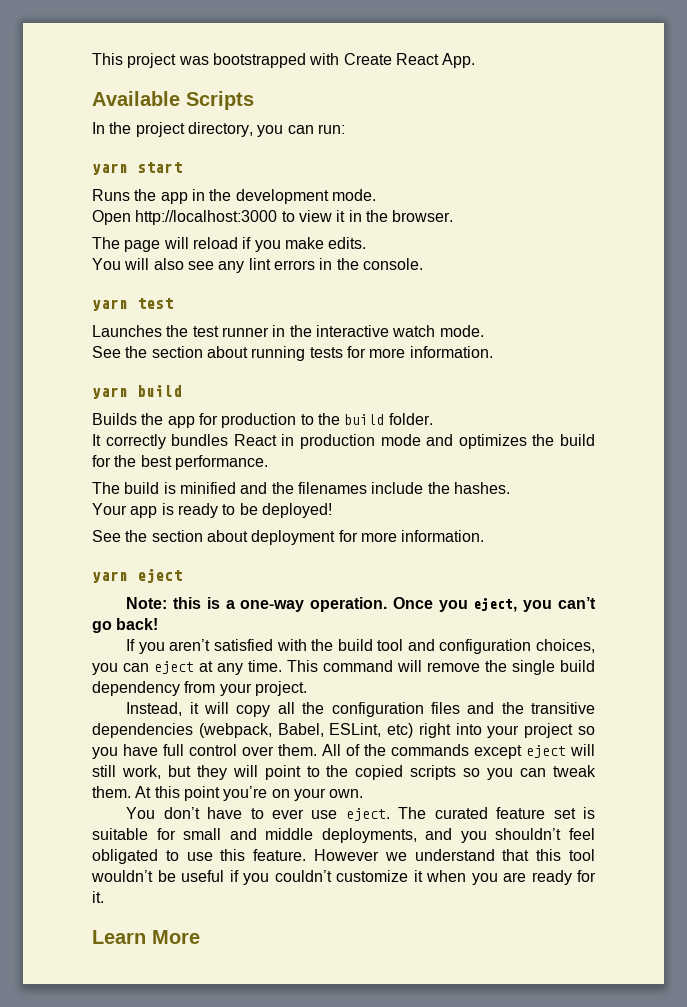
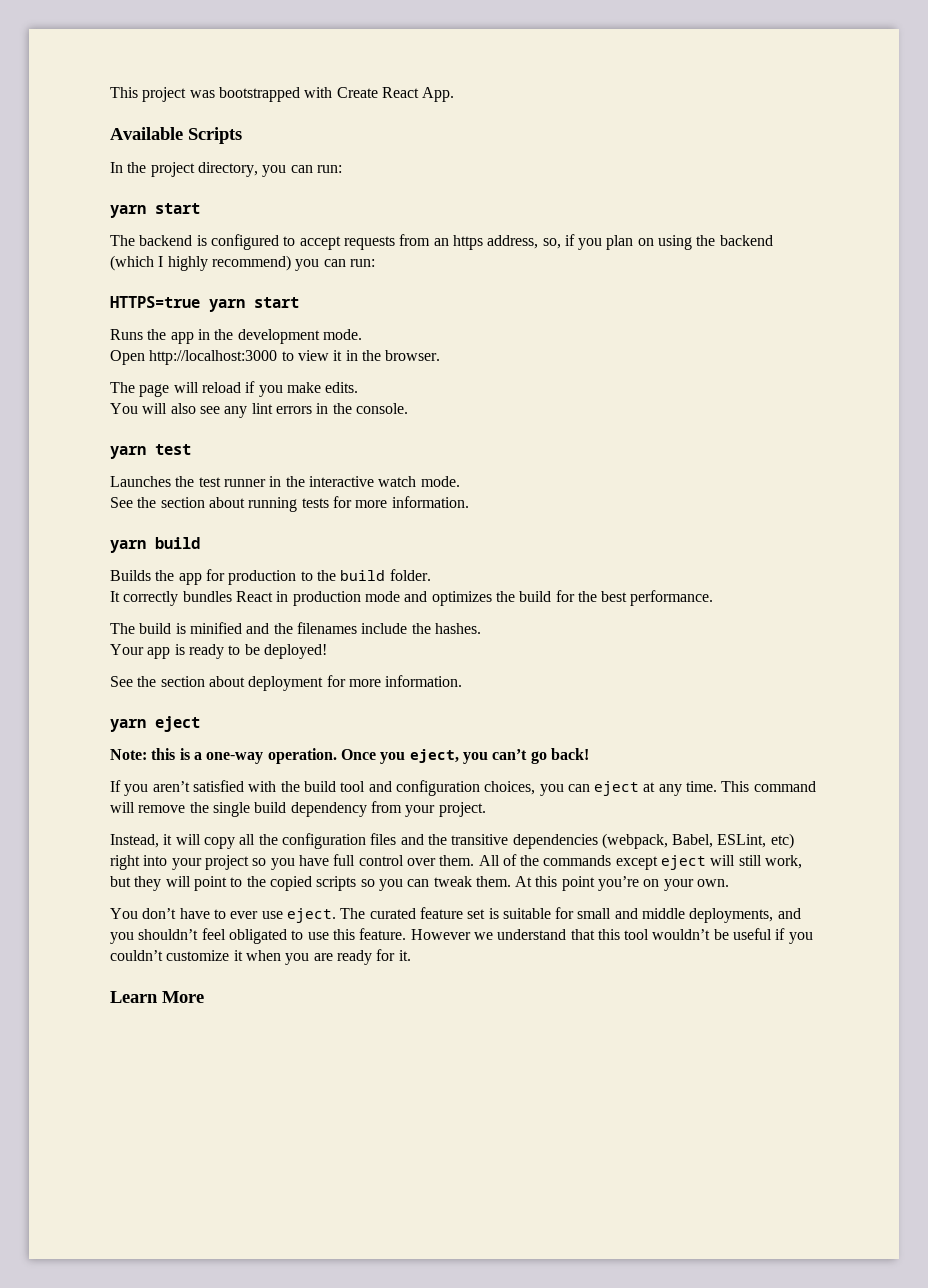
(182, 167) none -> [110,234,773,250] [110,255,375,271] [110,296,299,312] // The backend is configured to accept requests from an https address, so, if you plan on using the backend (which I highly recommend) you can run: // HTTPS=true yarn start

